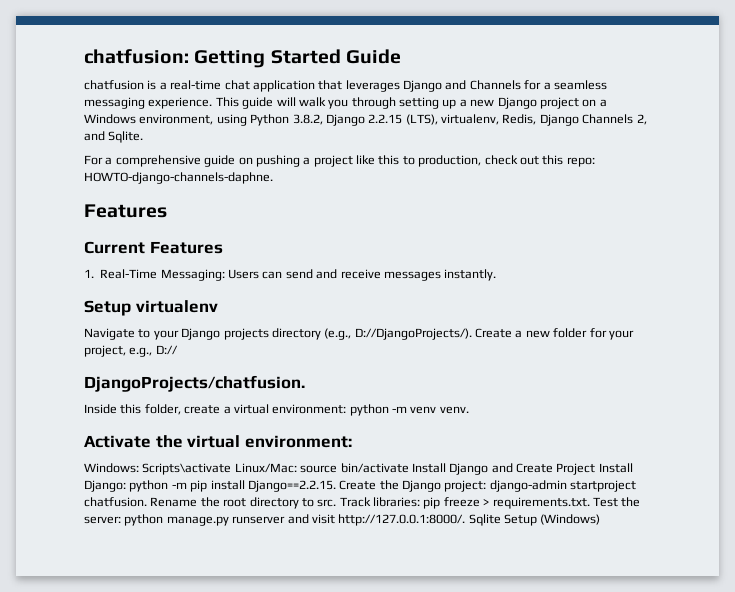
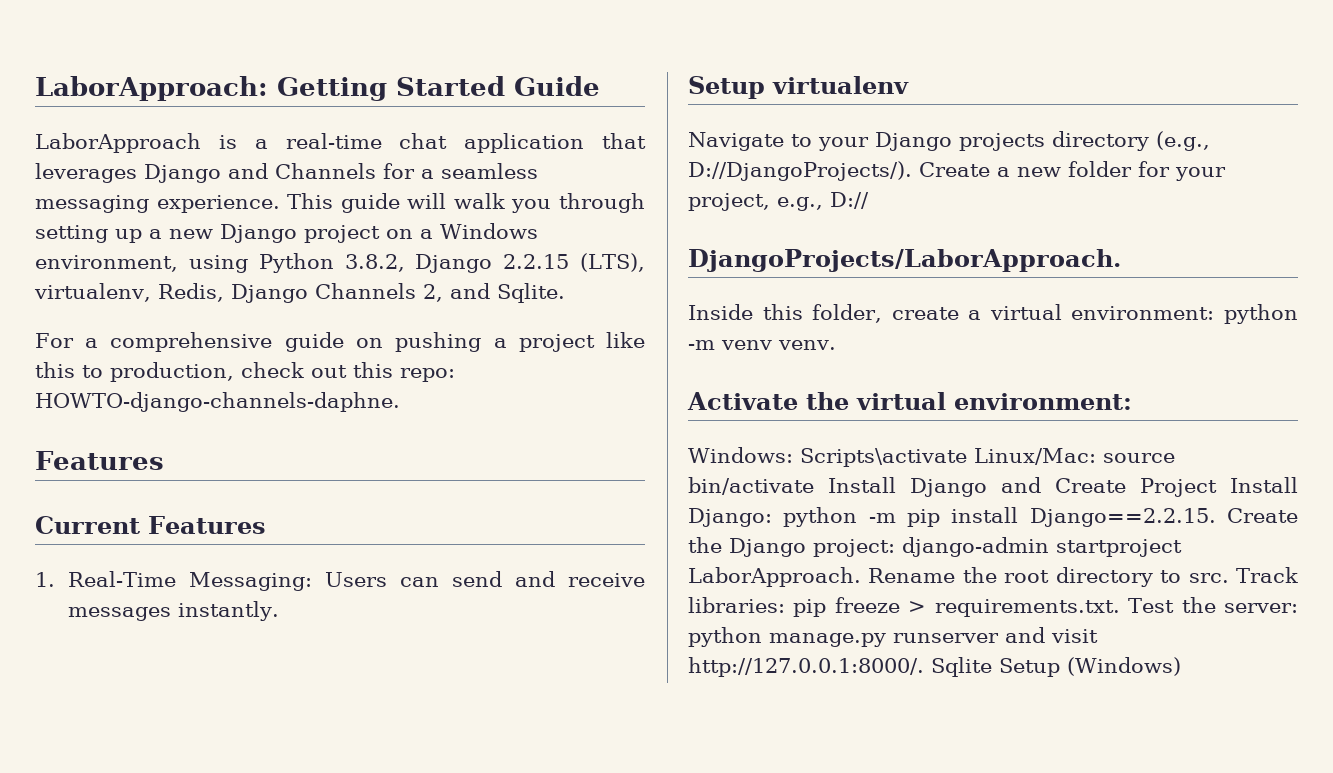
[84,49,189,64] chatfusion: -> [35,76,268,101] LaborApproach:
[84,80,144,90] chatfusion -> [35,133,201,153] LaborApproach
[84,375,305,392] DjangoProjects/chatfusion. -> [688,249,1121,272] DjangoProjects/LaborApproach.
[84,497,147,507] chatfusion. -> [688,567,861,587] LaborApproach.

